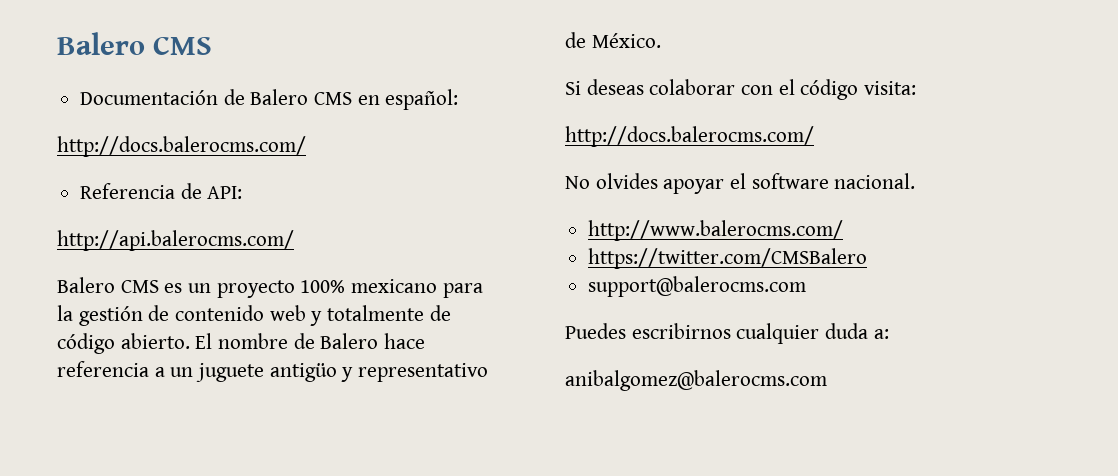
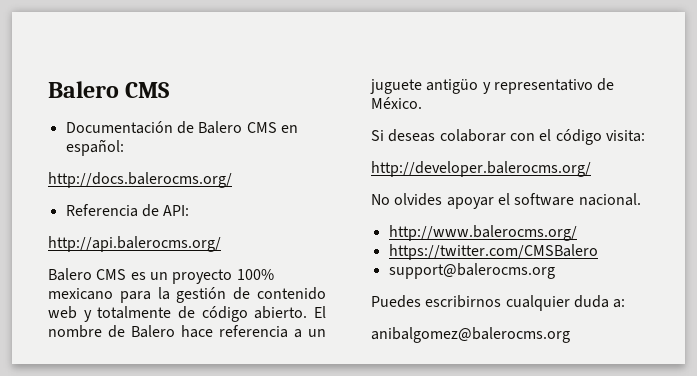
[57,136,306,157] http://docs.balerocms.com/ -> [48,172,232,188] http://docs.balerocms.org/
[57,230,294,251] http://api.balerocms.com/ -> [48,236,221,252] http://api.balerocms.org/
[565,126,814,147] http://docs.balerocms.com/ -> [371,161,591,177] http://developer.balerocms.org/
[588,220,844,241] http://www.balerocms.com/ -> [388,225,577,241] http://www.balerocms.org/
[588,276,807,297] support@balerocms.com -> [388,263,555,279] support@balerocms.org
[565,370,827,391] anibalgomez@balerocms.com -> [371,327,570,343] anibalgomez@balerocms.org

